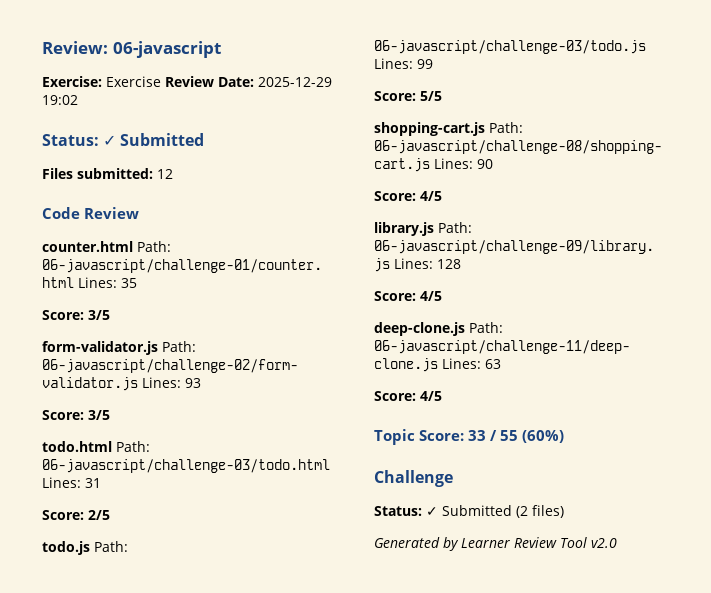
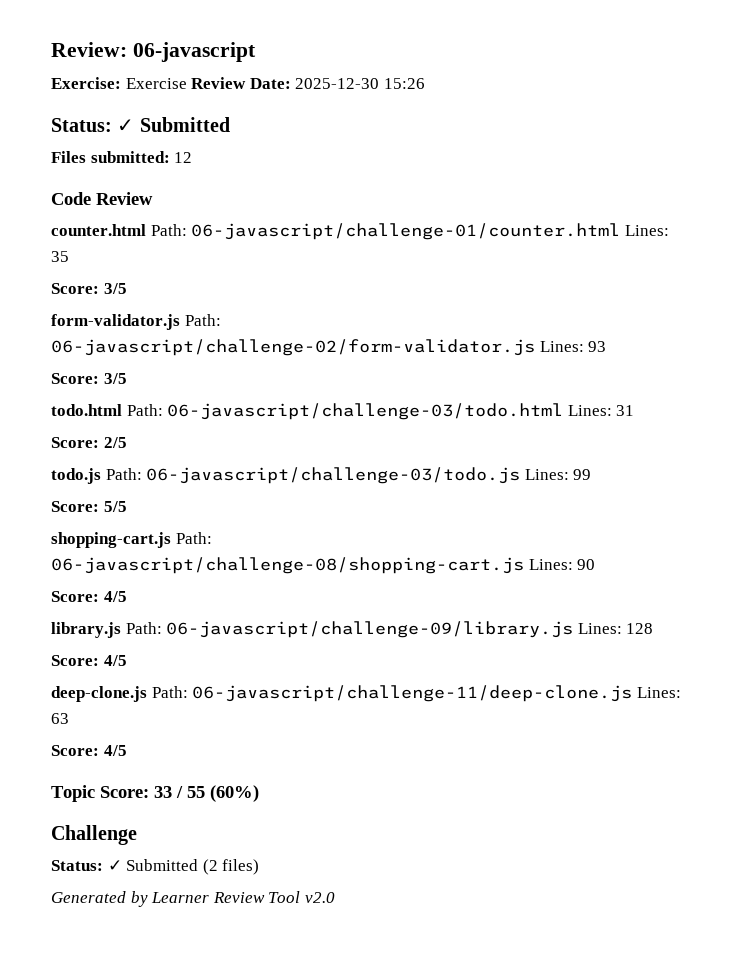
[258,77,332,87] [42,95,78,105] 2025-12-29 19:02 -> [295,78,425,89] 2025-12-30 15:26

